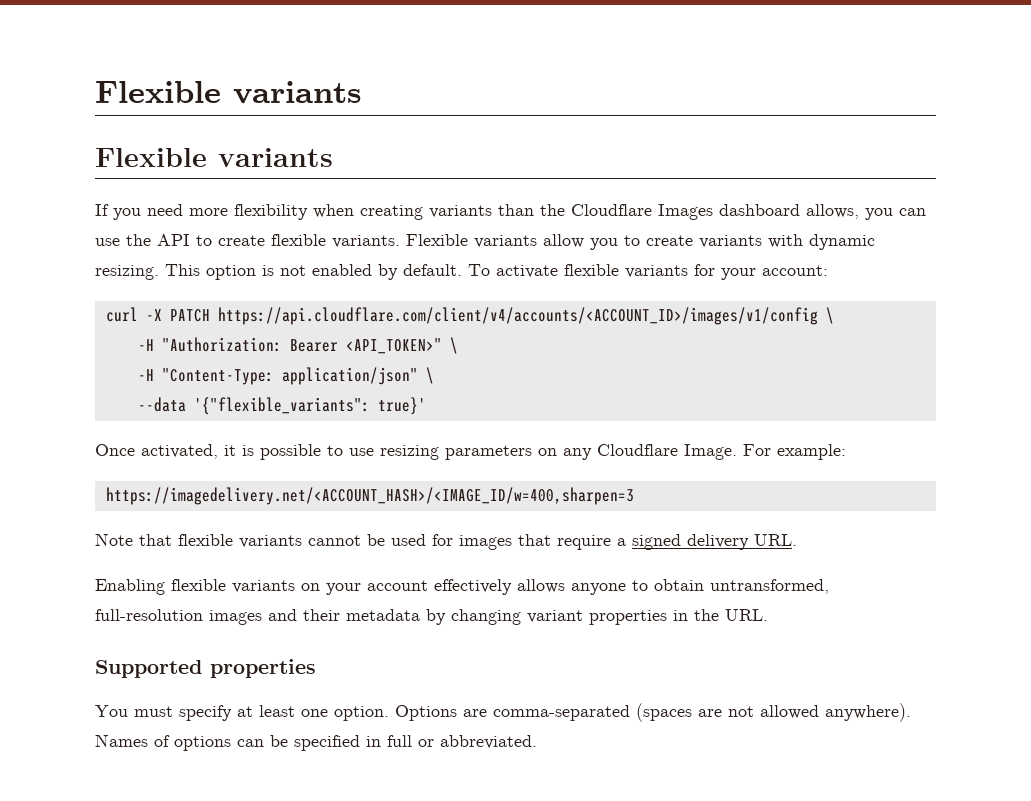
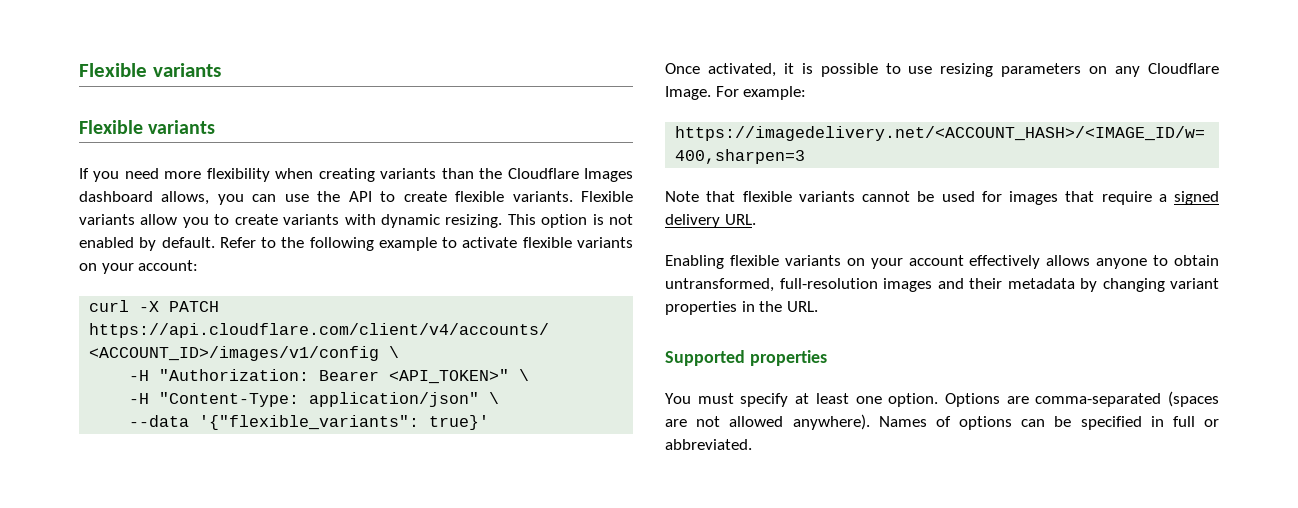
[468,264,490,276] To -> [219,237,458,251] Refer to the following example to
[694,264,715,276] for -> [79,263,97,271] on

